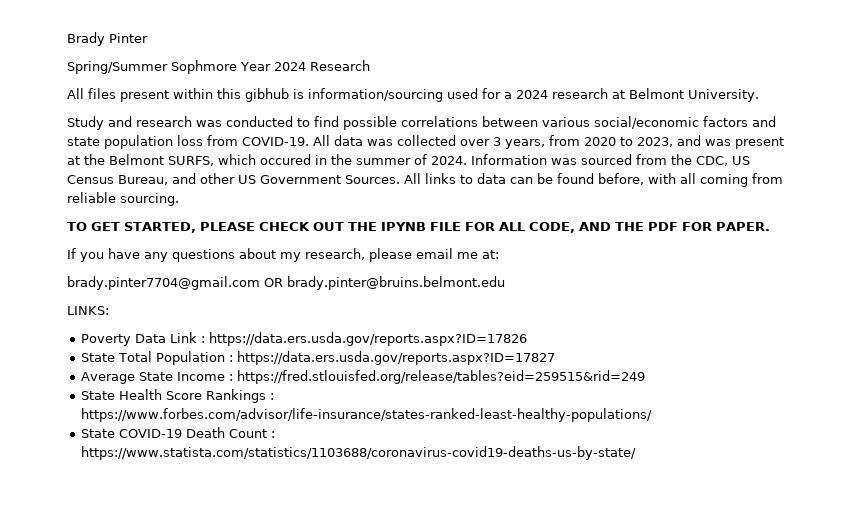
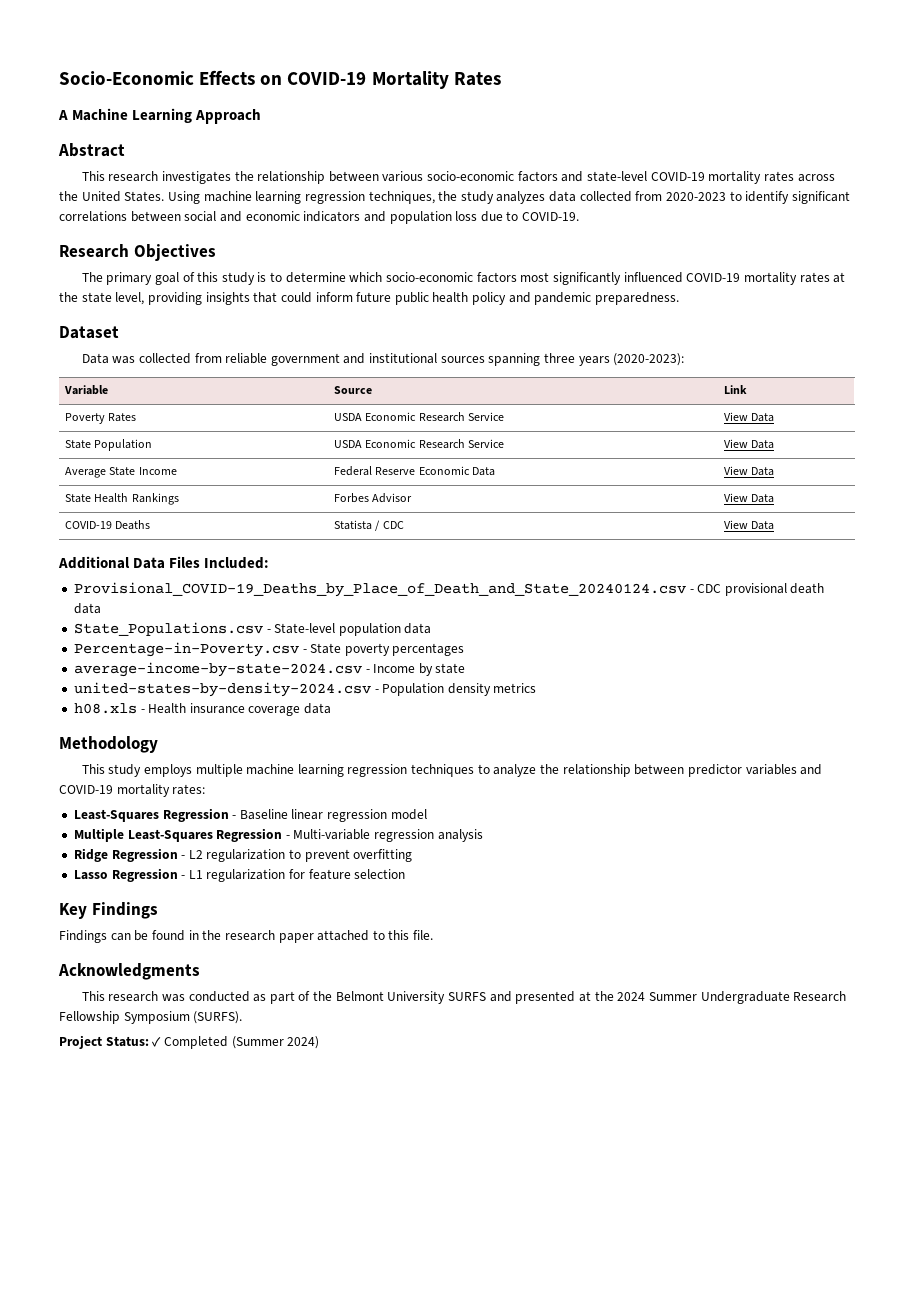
[67,32,148,46] [67,60,370,74] [67,88,759,102] [67,116,776,130] [67,135,784,149] [67,154,750,166] [67,173,783,187] [67,192,179,206] [67,222,770,233] [67,248,499,262] [67,276,505,290] [67,306,109,315] [80,332,527,346] [80,351,555,365] [80,370,645,384] [80,389,274,403] [80,408,652,422] [80,427,275,438] [80,446,636,460] Brady Pinter // Spring/Summer Sophmore Year 2024 Research // All files present within this gibhub is information/sourcing used for a 2024 research at Belmont University. // Study and research was conducted to find possible correlations between various social/economic factors and state population loss from COVID-19. All data was collected over 3 years, from 2020 to 2023, and was present at the Belmont SURFS, which occured in the summer of 2024. Information was sourced from the CDC, US Census Bureau, and other US Government Sources. All links to data can be found before, with all coming from reliable sourcing. // TO GET STARTED, PLEASE CHECK OUT THE IPYNB FILE FOR ALL CODE, AND THE PDF FOR PAPER. // If you have any questions about my research, please email me at: // brady.pinter7704@gmail.com OR brady.pinter@bruins.belmont.edu // LINKS: // Poverty Data Link : https://data.ers.usda.gov/reports.aspx?ID=17826 // State Total Population : https://data.ers.usda.gov/reports.aspx?ID=17827 // Average State Income : https://fred.stlouisfed.org/release/tables?eid=259515&rid=249 // State Health Score Rankings : https://www.forbes.com/advisor/life-insurance/states-ranked-least-healthy-populations/ // State COVID-19 Death Count : https://www.statista.com/statistics/1103688/coronavirus-covid19-deaths-us-by-state/ -> [59,70,501,89] [58,108,262,124] [58,143,125,157] [81,171,835,184] [59,191,850,204] [59,211,580,224] [59,244,216,261] [81,272,846,285] [59,292,680,305] [59,326,119,339] [81,353,685,366] [64,385,109,395] [334,386,373,394] [724,385,748,394] [65,413,137,424] [334,412,504,422] [724,412,775,422] [65,439,153,451] [334,439,504,449] [724,439,775,449] [65,467,177,478] [334,466,495,476] [724,466,775,476] [65,493,179,505] [334,493,413,503] [724,493,775,503] [65,520,151,530] [334,520,404,531] [724,520,775,530] [58,556,270,569] [73,582,825,597] [73,603,101,614] [73,622,432,636] [73,642,465,657] [73,662,466,677] [73,682,537,697] [73,703,332,716] [59,736,158,753] [81,764,823,777] [59,784,206,797] [73,808,427,822] [73,828,483,842] [73,848,413,862] [73,868,406,882] [59,902,158,919] [59,930,434,943] [58,963,200,980] [81,991,847,1004] [59,1011,243,1024] [59,1035,320,1049] Socio-Economic Effects on COVID-19 Mortality Rates // A Machine Learning Approach // Abstract // This research investigates the relationship between various socio-economic factors and state-level COVID-19 mortality rates across the United States. Using machine learning regression techniques, the study analyzes data collected from 2020-2023 to identify significant correlations between social and economic indicators and population loss due to COVID-19. // Research Objectives // The primary goal of this study is to determine which socio-economic factors most significantly influenced COVID-19 mortality rates at the state level, providing insights that could inform future public health policy and pandemic preparedness. // Dataset // Data was collected from reliable government and institutional sources spanning three years (2020-2023): // Variable | Source | Link // Poverty Rates | USDA Economic Research Service | View Data // State Population | USDA Economic Research Service | View Data // Average State Income | Federal Reserve Economic Data | View Data // State Health Rankings | Forbes Advisor | View Data // COVID-19 Deaths | Statista / CDC | View Data // Additional Data Files Included: // Provisional_COVID-19_Deaths_by_Place_of_Death_and_State_20240124.csv - CDC provisional death data // State_Populations.csv - State-level population data // Percentage-in-Poverty.csv - State poverty percentages // average-income-by-state-2024.csv - Income by state // united-states-by-density-2024.csv - Population density metrics // h08.xls - Health insurance coverage data // Methodology // This study employs multiple machine learning regression techniques to analyze the relationship between predictor variables and COVID-19 mortality rates: // Least-Squares Regression - Baseline linear regression model // Multiple Least-Squares Regression - Multi-variable regression analysis // Ridge Regression - L2 regularization to prevent overfitting // Lasso Regression - L1 regularization for feature selection // Key Findings // Findings can be found in the research paper attached to this file. // Acknowledgments // This research was conducted as part of the Belmont University SURFS and presented at the 2024 Summer Undergraduate Research Fellowship Symposium (SURFS). // Project Status: ✓ Completed (Summer 2024)

